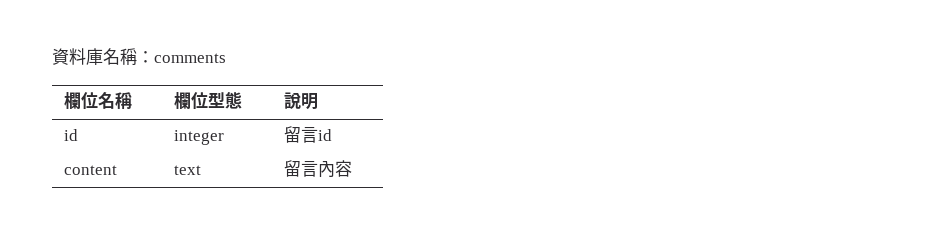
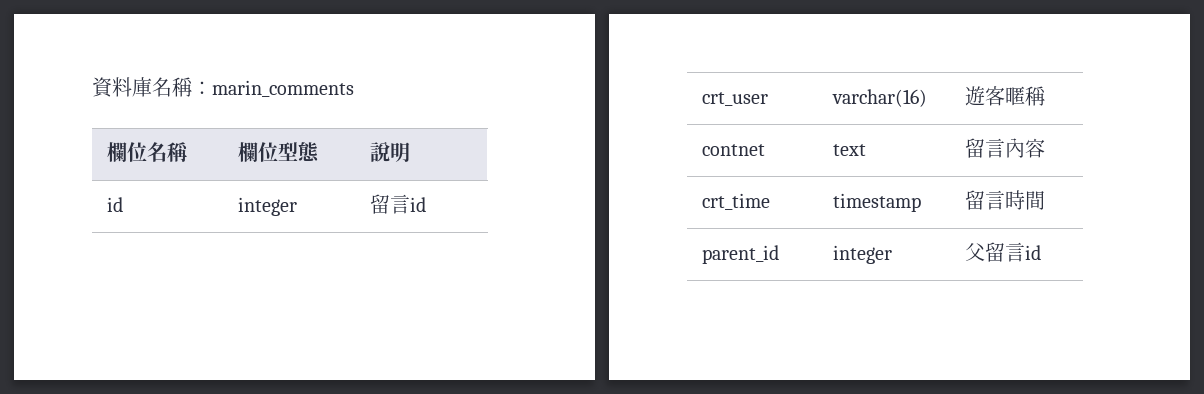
[154,53,226,63] comments -> [212,80,354,97] marin_comments
[63,165,117,175] [173,165,201,175] [283,160,352,178] content | text | 留言內容 -> [701,92,768,106] [831,89,927,107] [964,86,1046,106] [701,144,765,156] [832,144,866,156] [964,138,1045,158] [701,193,770,210] [832,193,921,212] [964,190,1045,210] [701,245,779,264] [832,245,892,264] [964,242,1041,262] crt_user | varchar(16) | 遊客暱稱 // contnet | text | 留言內容 // crt_time | timestamp | 留言時間 // parent_id | integer | 父留言id

